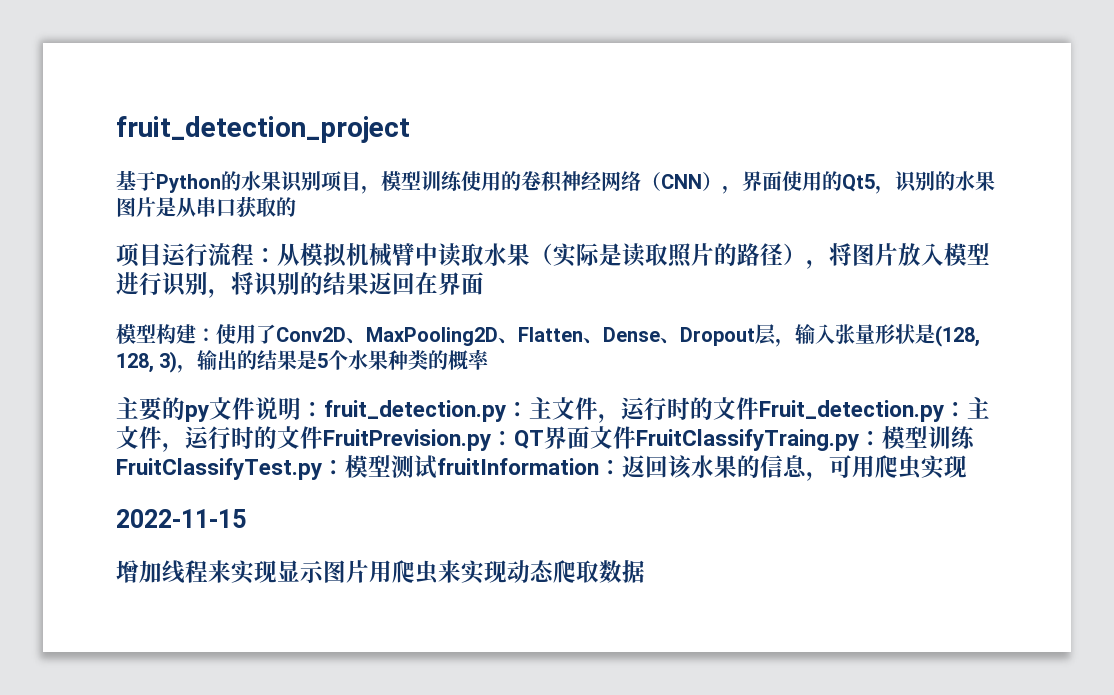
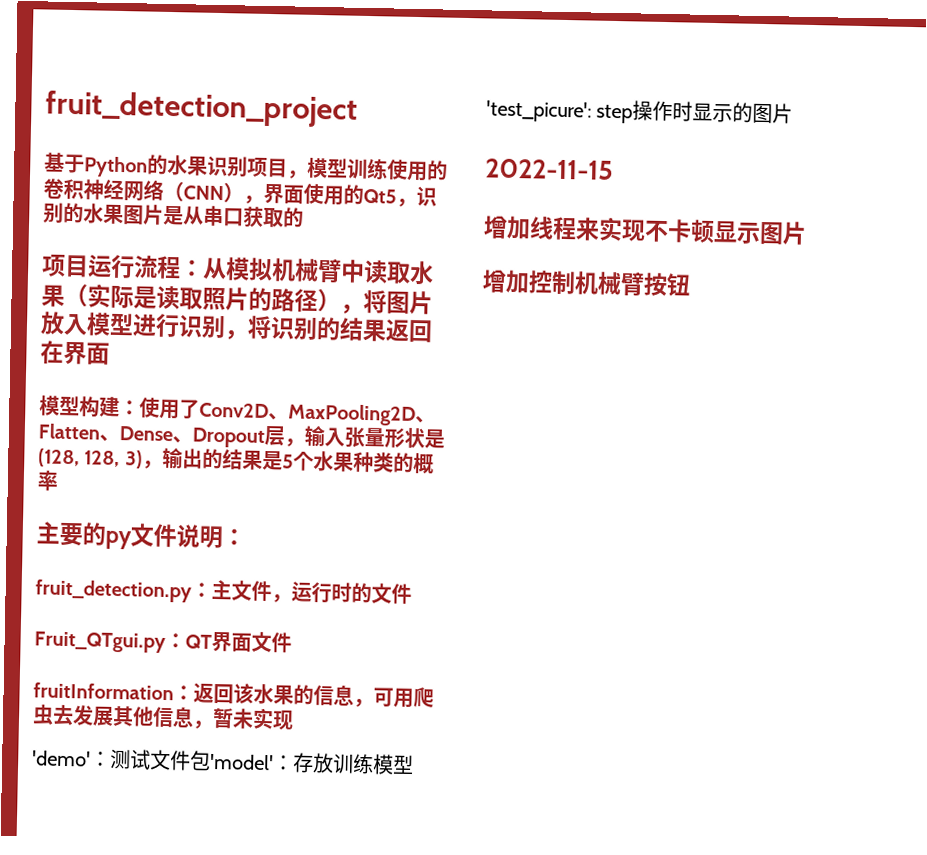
(324, 409) none -> (246, 537) //
[759,397,990,422] [116,426,976,452] [116,455,437,480] Fruit_detection.py：主文件，运行时的文件FruitPrevision.py：QT界面文件FruitClassifyTraing.py：模型训练FruitClassifyTest.py：模型测试 -> [34,631,292,654] // Fruit_QTgui.py：QT界面文件 //
[921,455,967,479] 实现 -> [52,704,294,731] [32,748,414,775] [486,100,794,124] 去发展其他信息，暂未实现 // 'demo'：测试文件包'model'：存放训练模型'test_picure': step操作时显示的图片
(277, 571) none -> [644,219,715,244] 不卡顿
[369,560,645,585] 用爬虫来实现动态爬取数据 -> [482,269,691,297] // 增加控制机械臂按钮

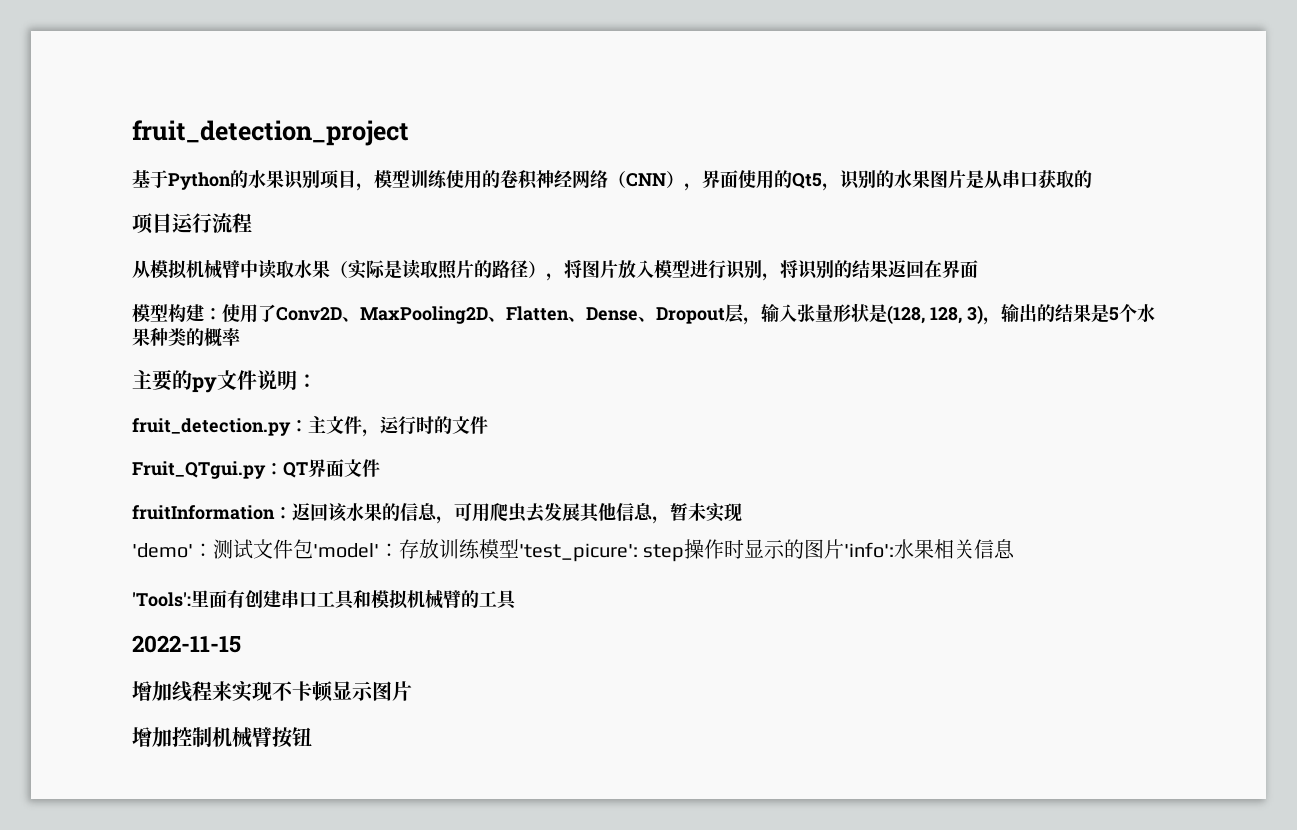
[180,259,204,277] ： -> (252, 223) //
(794, 113) none -> [844,539,1016,559] [132,589,518,610] 'info':水果相关信息 // 'Tools':里面有创建串口工具和模拟机械臂的工具

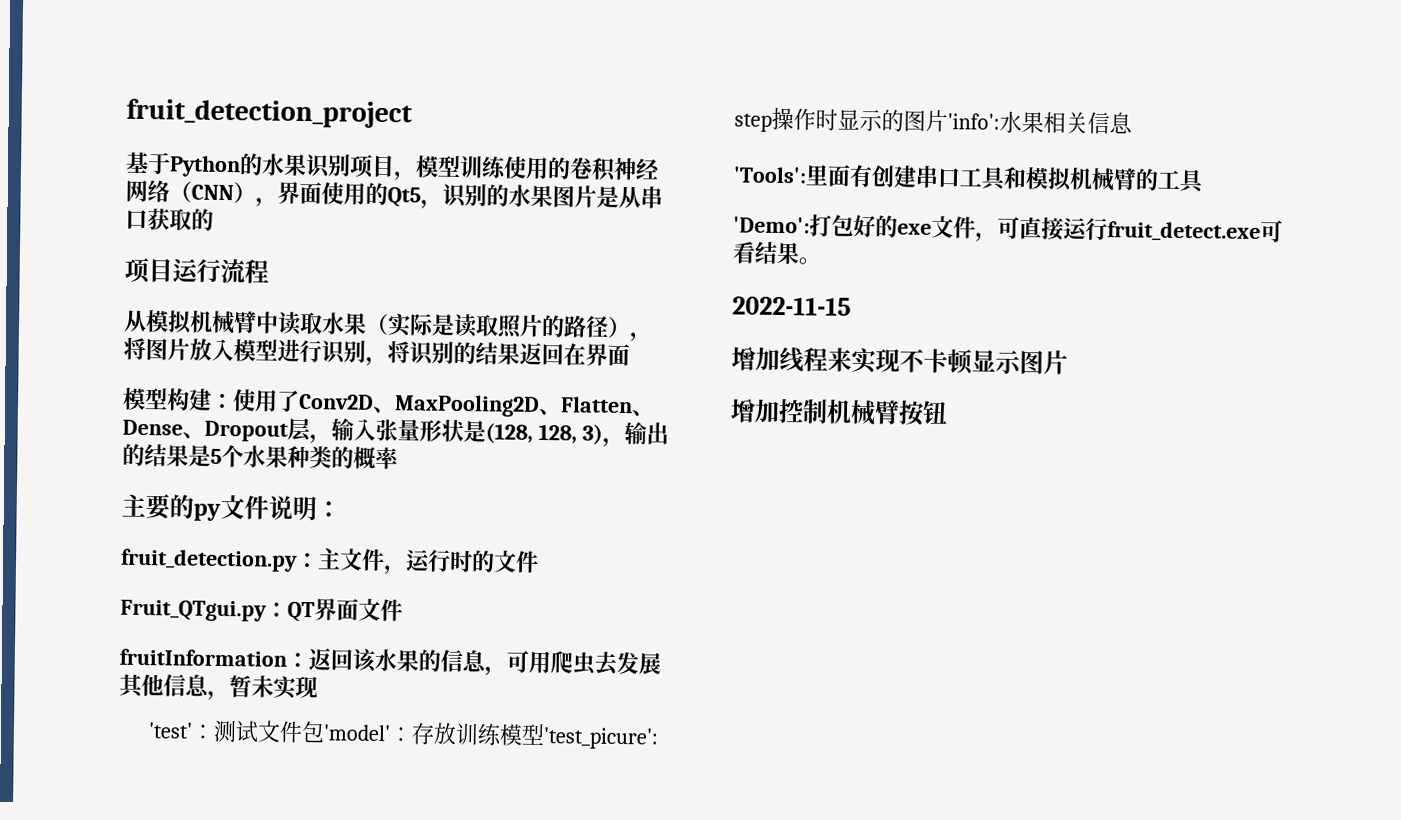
[132,543,193,558] 'demo' -> [148,722,194,739] 'test'
(518, 600) none -> [733,214,1283,243] [732,241,821,265] // 'Demo':打包好的exe文件，可直接运行fruit_detect.exe可看结果。

